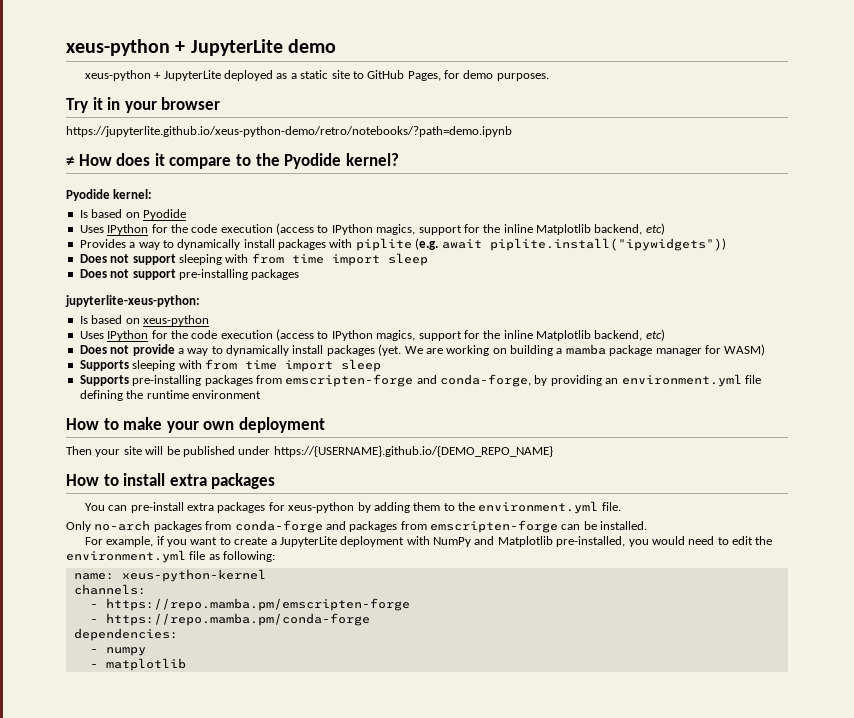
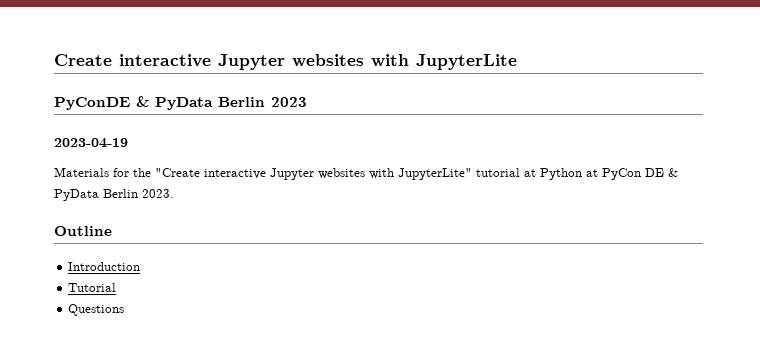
[66,39,336,56] [84,70,549,81] [66,97,221,113] [66,126,512,137] [66,153,399,169] [66,189,153,201] [79,209,186,220] [79,223,665,235] [79,238,726,251] [79,253,428,266] [79,269,300,280] [65,295,200,307] [79,315,209,326] [79,329,665,341] [79,344,766,356] [79,359,381,372] [79,374,761,387] [79,390,261,401] [66,417,325,433] [66,446,553,457] [66,473,276,489] [84,501,621,514] [66,520,648,533] [84,536,773,547] [66,550,276,563] [73,569,266,582] [73,584,146,595] [89,598,410,611] [89,613,370,626] [73,628,178,641] [89,647,146,656] [89,658,186,671] xeus-python + JupyterLite demo // xeus-python + JupyterLite deployed as a static site to GitHub Pages, for demo purposes. // Try it in your browser // https://jupyterlite.github.io/xeus-python-demo/retro/notebooks/?path=demo.ipynb // ≠ How does it compare to the Pyodide kernel? // Pyodide kernel: // Is based on Pyodide // Uses IPython for the code execution (access to IPython magics, support for the inline Matplotlib backend, etc) // Provides a way to dynamically install packages with piplite (e.g. await piplite.install("ipywidgets")) // Does not support sleeping with from time import sleep // Does not support pre-installing packages // jupyterlite-xeus-python: // Is based on xeus-python // Uses IPython for the code execution (access to IPython magics, support for the inline Matplotlib backend, etc) // Does not provide a way to dynamically install packages (yet. We are working on building a mamba package manager for WASM) // Supports sleeping with from time import sleep // Supports pre-installing packages from emscripten-forge and conda-forge, by providing an environment.yml file defining the runtime environment // How to make your own deployment // Then your site will be published under https://{USERNAME}.github.io/{DEMO_REPO_NAME} // How to install extra packages // You can pre-install extra packages for xeus-python by adding them to the environment.yml file. // Only no-arch packages from conda-forge and packages from emscripten-forge can be installed. // For example, if you want to create a JupyterLite deployment with NumPy and Matplotlib pre-installed, you would need to edit the environment.yml file as following: // name: xeus-python-kernel // channels: // - https://repo.mamba.pm/emscripten-forge // - https://repo.mamba.pm/conda-forge // dependencies: // - numpy // - matplotlib -> [54,54,517,70] [54,96,307,110] [54,138,128,148] [54,167,678,180] [54,189,174,201] [54,226,112,236] [68,262,141,271] [68,283,117,292] [68,304,125,316] Create interactive Jupyter websites with JupyterLite // PyConDE & PyData Berlin 2023 // 2023-04-19 // Materials for the "Create interactive Jupyter websites with JupyterLite" tutorial at Python at PyCon DE & PyData Berlin 2023. // Outline // Introduction // Tutorial // Questions

